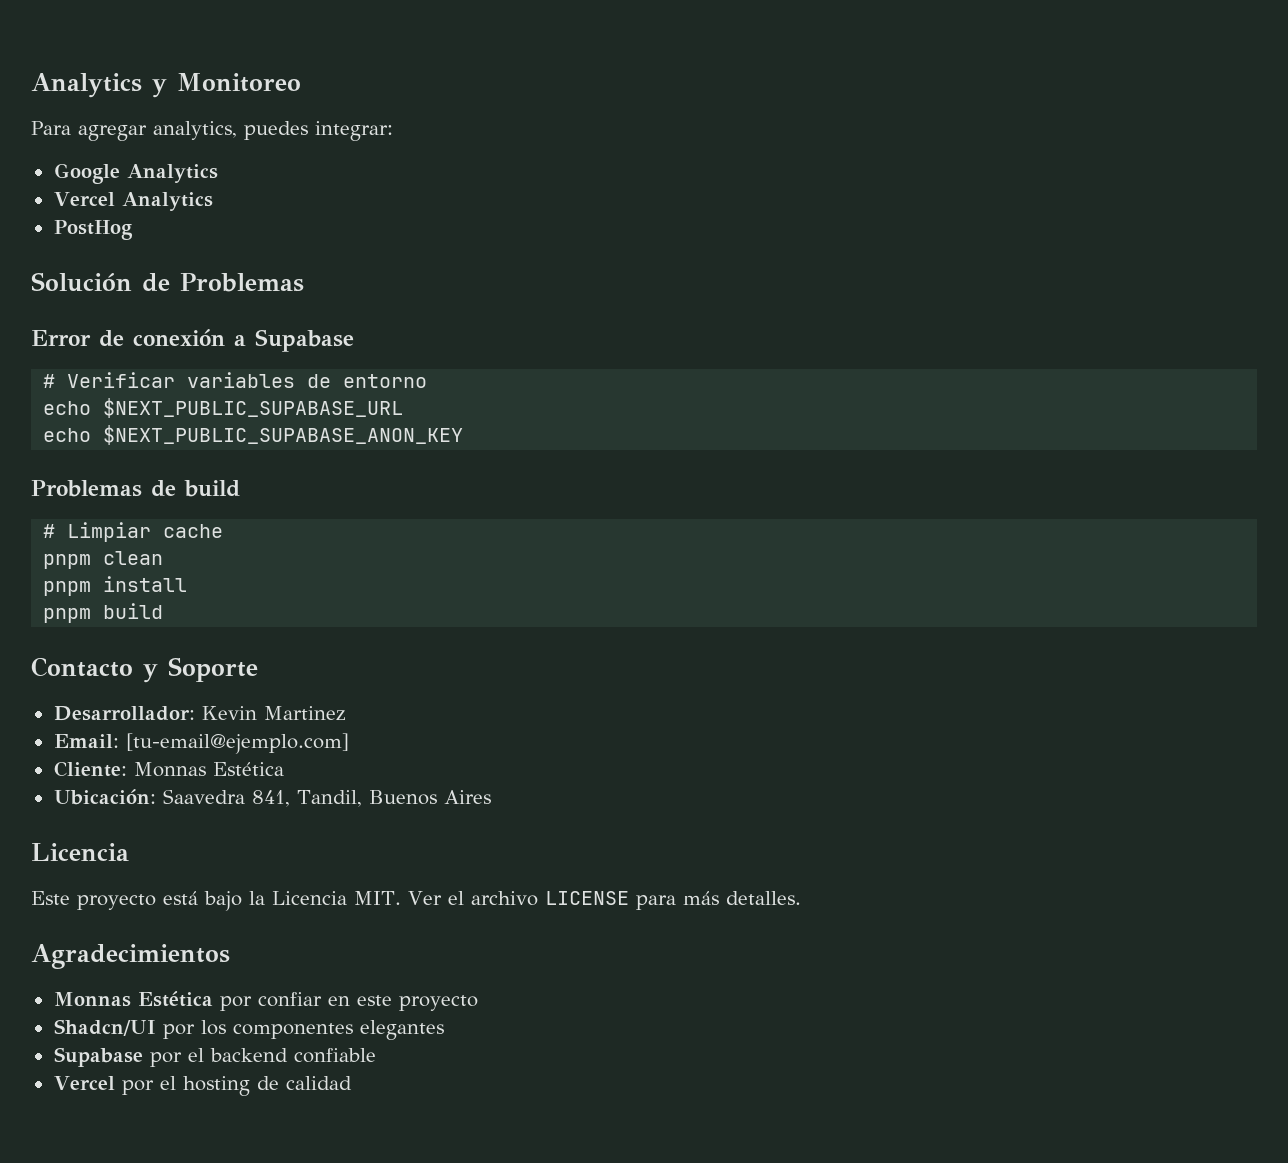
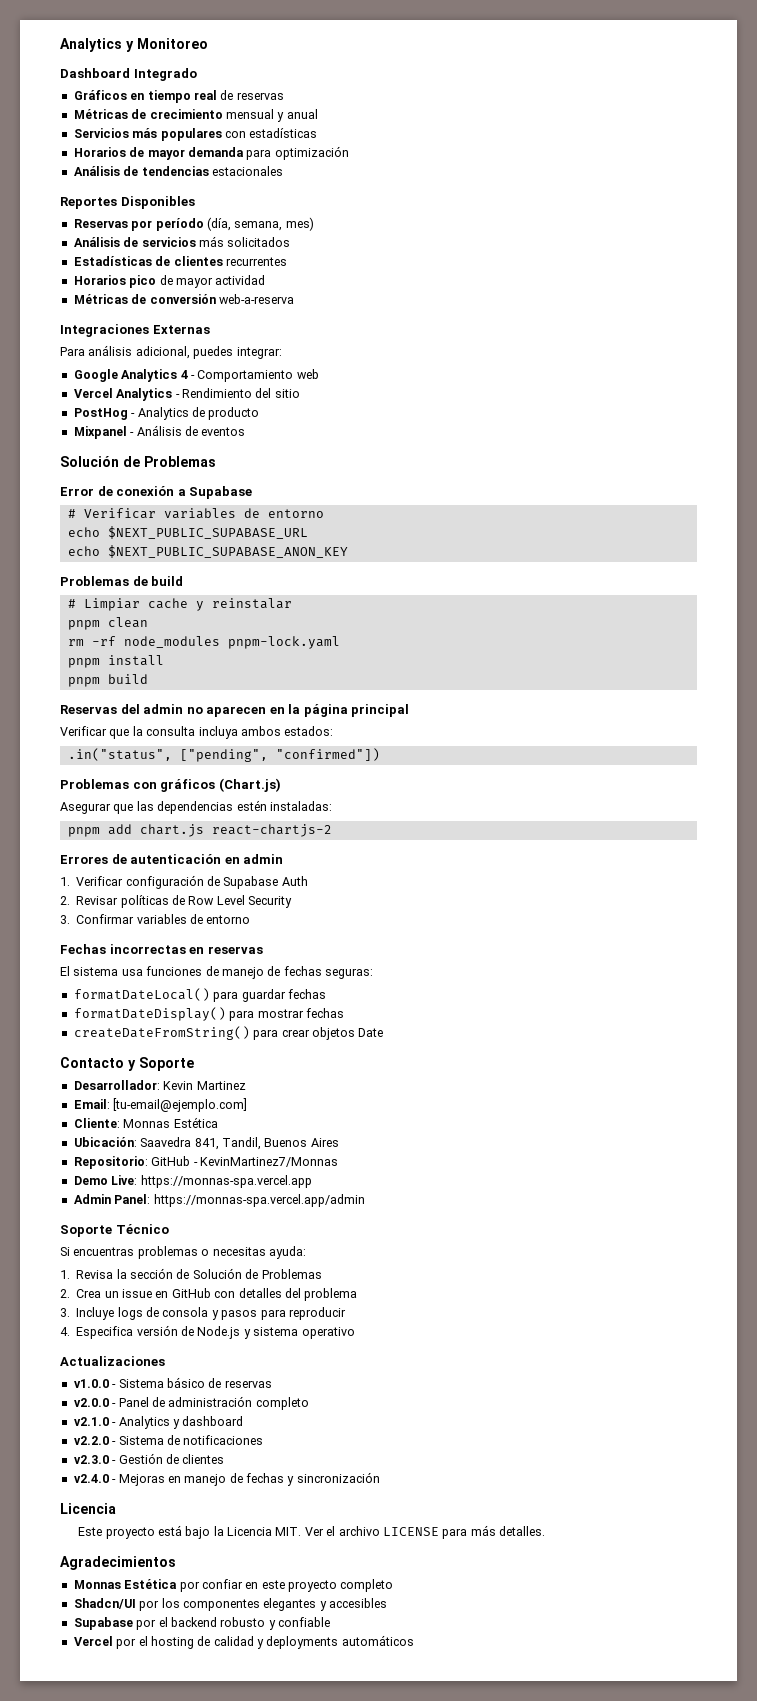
(301, 82) none -> [60,68,197,81] [73,90,284,103] [73,109,318,122] [73,128,318,141] [73,146,349,160] [73,166,283,176] [60,196,195,209] [73,217,314,231] [73,236,291,247] [73,256,287,266] [73,275,266,288] [73,294,294,304] [60,324,210,337] // Dashboard Integrado // Gráficos en tiempo real de reservas // Métricas de crecimiento mensual y anual // Servicios más populares con estadísticas // Horarios de mayor demanda para optimización // Análisis de tendencias estacionales // Reportes Disponibles // Reservas por período (día, semana, mes) // Análisis de servicios más solicitados // Estadísticas de clientes recurrentes // Horarios pico de mayor actividad // Métricas de conversión web-a-reserva // Integraciones Externas
[77,121,237,141] agregar analytics, -> [88,345,190,359] análisis adicional,
[53,192,213,211] [53,220,133,240] // Vercel Analytics // PostHog -> [180,369,319,382] [73,388,300,401] [73,407,260,420] [73,425,246,439] 4 - Comportamiento web // Vercel Analytics - Rendimiento del sitio // PostHog - Analytics de producto // Mixpanel - Análisis de eventos
(224, 531) none -> [195,598,292,611] y reinstalar
(164, 558) none -> [67,636,340,649] // rm -rf node_modules pnpm-lock.yaml
(164, 611) none -> [60,704,410,717] [60,726,334,739] [67,748,380,762] [60,778,281,792] [60,800,332,814] [67,824,332,837] [60,854,284,864] [60,875,308,889] [60,895,293,908] [60,914,251,924] [60,944,263,954] [60,966,373,979] [73,988,326,1002] [73,1007,344,1021] [73,1026,384,1040] // Reservas del admin no aparecen en la página principal // Verificar que la consulta incluya ambos estados: // .in("status", ["pending", "confirmed"]) // Problemas con gráficos (Chart.js) // Asegurar que las dependencias estén instaladas: // pnpm add chart.js react-chartjs-2 // Errores de autenticación en admin // 1. Verificar configuración de Supabase Auth // 2. Revisar políticas de Row Level Security // 3. Confirmar variables de entorno // Fechas incorrectas en reservas // El sistema usa funciones de manejo de fechas seguras: // formatDateLocal() para guardar fechas // formatDateDisplay() para mostrar fechas // createDateFromString() para crear objetos Date
(491, 797) none -> [73,1156,338,1169] [73,1175,312,1188] [73,1194,365,1207] [60,1224,169,1237] [60,1246,306,1259] [60,1268,322,1279] [60,1288,358,1301] [60,1307,346,1320] [60,1325,355,1339] [60,1356,165,1366] [73,1377,272,1388] [73,1396,309,1410] [73,1416,244,1429] [73,1435,264,1445] [73,1453,225,1464] [73,1472,380,1486] // Repositorio: GitHub - KevinMartinez7/Monnas // Demo Live: https://monnas-spa.vercel.app // Admin Panel: https://monnas-spa.vercel.app/admin // Soporte Técnico // Si encuentras problemas o necesitas ayuda: // 1. Revisa la sección de Solución de Problemas // 2. Crea un issue en GitHub con detalles del problema // 3. Incluye logs de consola y pasos para reproducir // 4. Especifica versión de Node.js y sistema operativo // Actualizaciones // v1.0.0 - Sistema básico de reservas // v2.0.0 - Panel de administración completo // v2.1.0 - Analytics y dashboard // v2.2.0 - Sistema de notificaciones // v2.3.0 - Gestión de clientes // v2.4.0 - Mejoras en manejo de fechas y sincronización
(478, 1003) none -> [340,1579,394,1592] completo
(444, 1030) none -> [319,1598,387,1611] y accesibles
(288, 1055) none -> [220,1617,276,1630] robusto y
(352, 1083) none -> [257,1635,414,1649] y deployments automáticos

